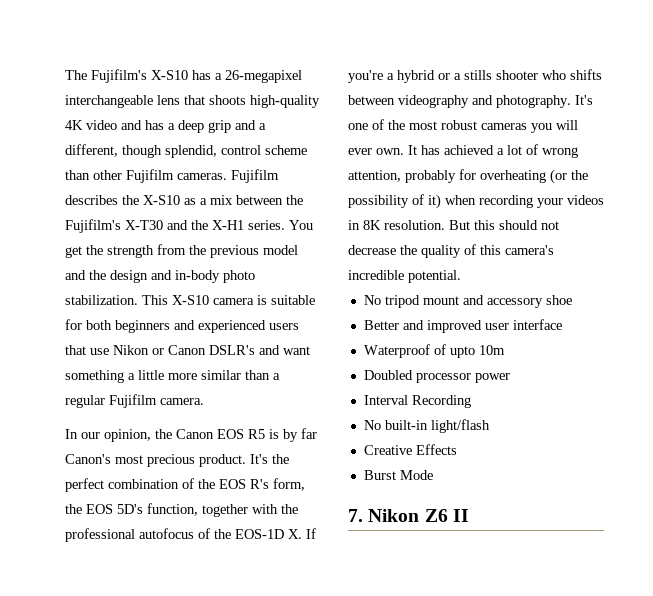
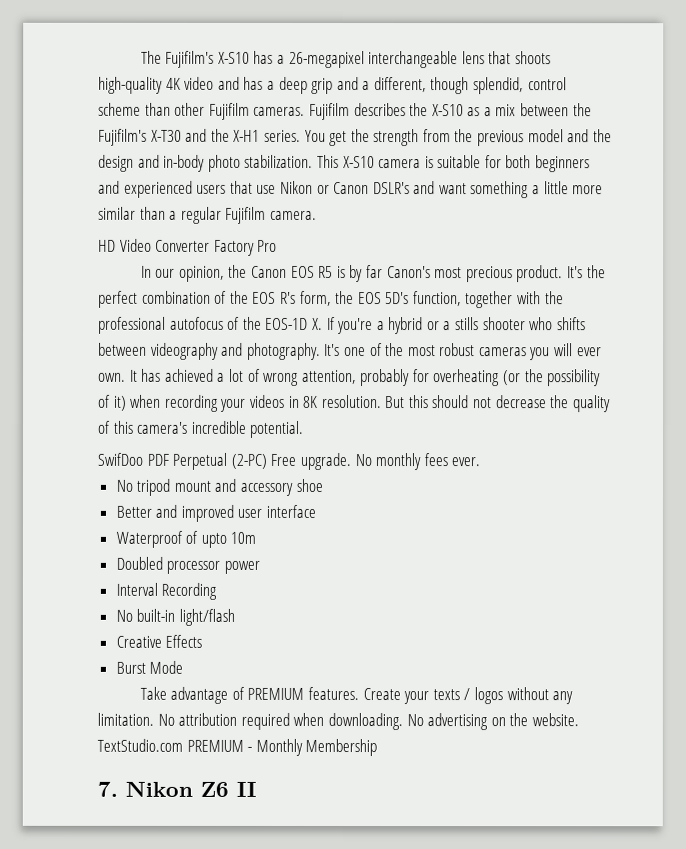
(204, 401) none -> [98,238,278,256] // HD Video Converter Factory Pro
(461, 276) none -> [97,452,481,471] // SwifDoo PDF Perpetual (2-PC) Free upgrade. No monthly fees ever.
(433, 475) none -> [139,686,574,705] [97,712,579,731] [97,738,378,757] // Take advantage of PREMIUM features. Create your texts / logos without any limitation. No attribution required when downloading. No advertising on the website. TextStudio.com PREMIUM - Monthly Membership

